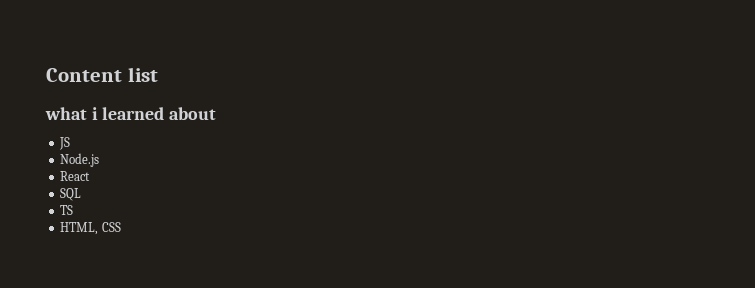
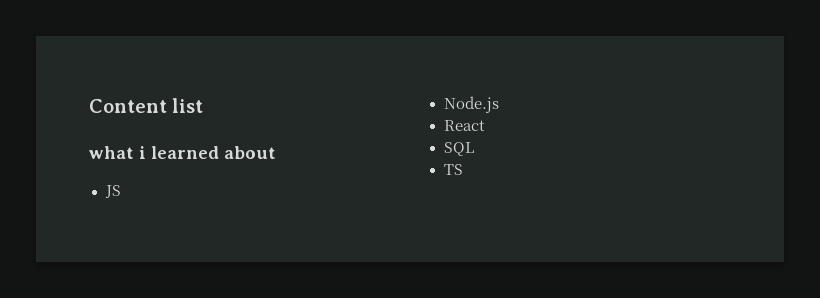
[60,222,121,235] // HTML, CSS -> (463, 169) none

